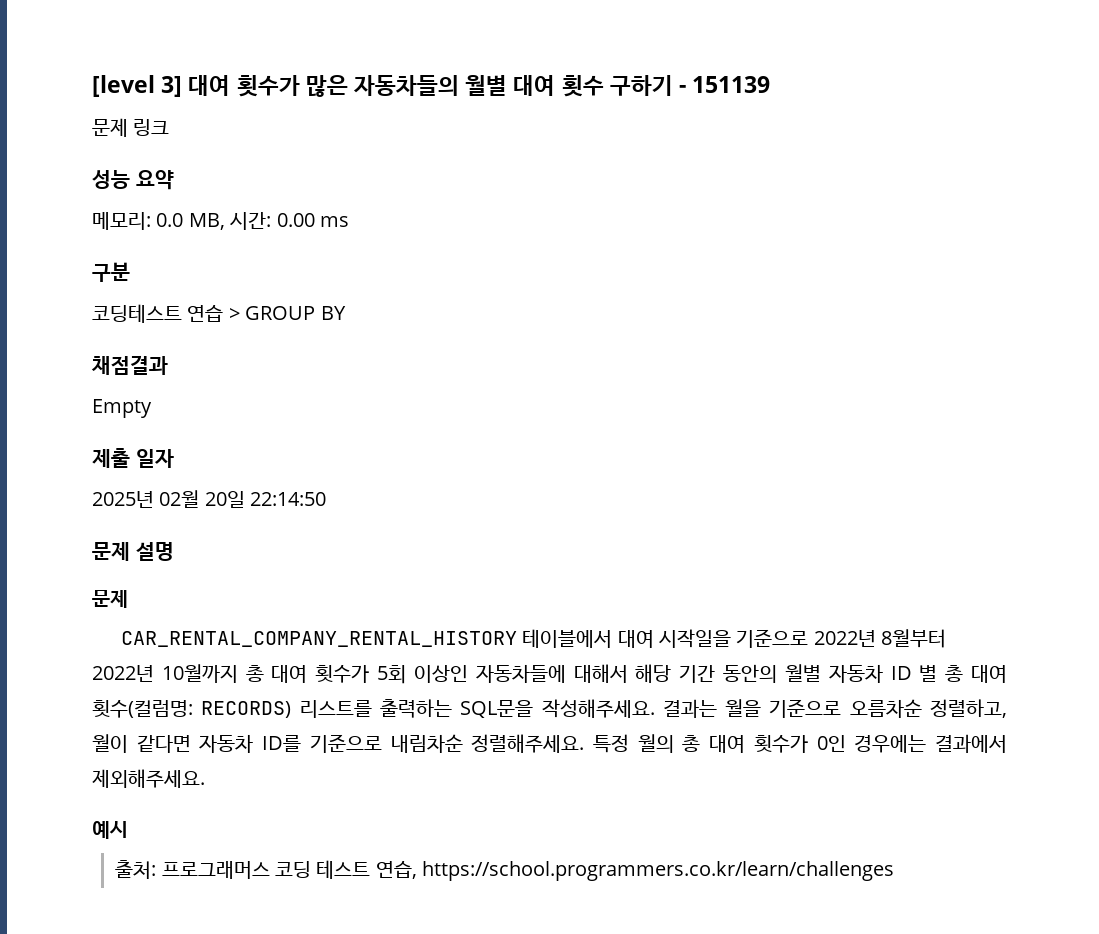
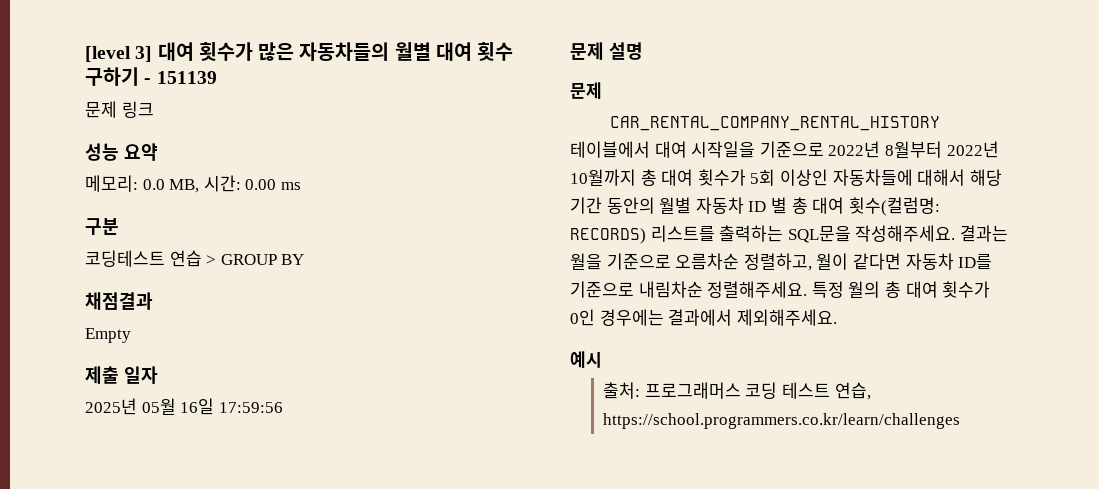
[159,490,327,508] 02월 20일 22:14:50 -> [141,398,283,415] 05월 16일 17:59:56

